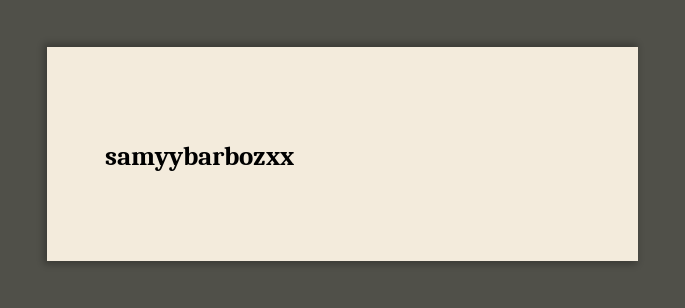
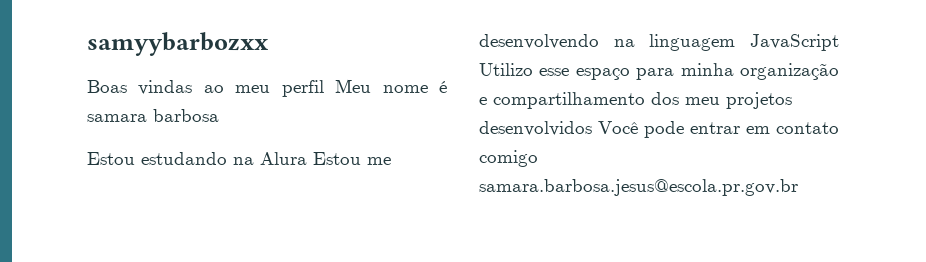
(294, 158) none -> [87,79,447,97] [87,109,219,122] [87,152,391,165] [479,34,839,51] [479,63,839,80] [479,92,792,109] [479,121,839,138] [479,150,538,167] [479,179,798,196] // Boas vindas ao meu perfil Meu nome é samara barbosa // Estou estudando na Alura Estou me desenvolvendo na linguagem JavaScript Utilizo esse espaço para minha organização e compartilhamento dos meu projetos desenvolvidos Você pode entrar em contato comigo samara.barbosa.jesus@escola.pr.gov.br

